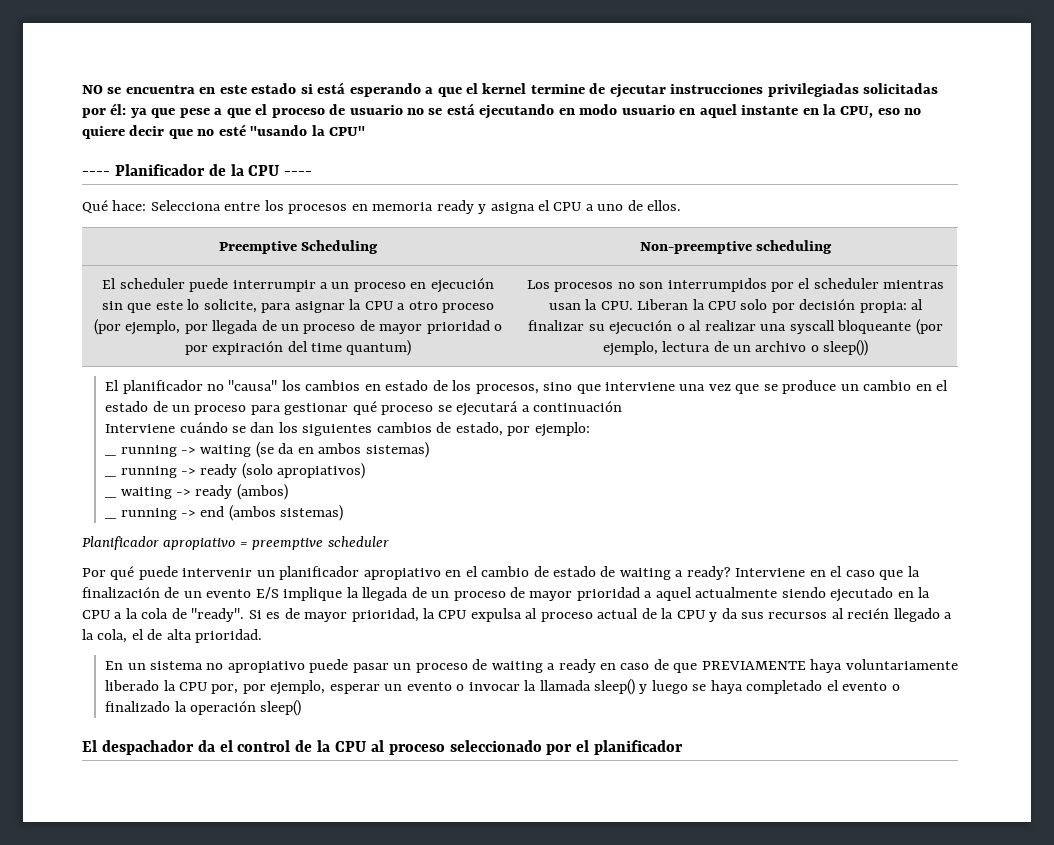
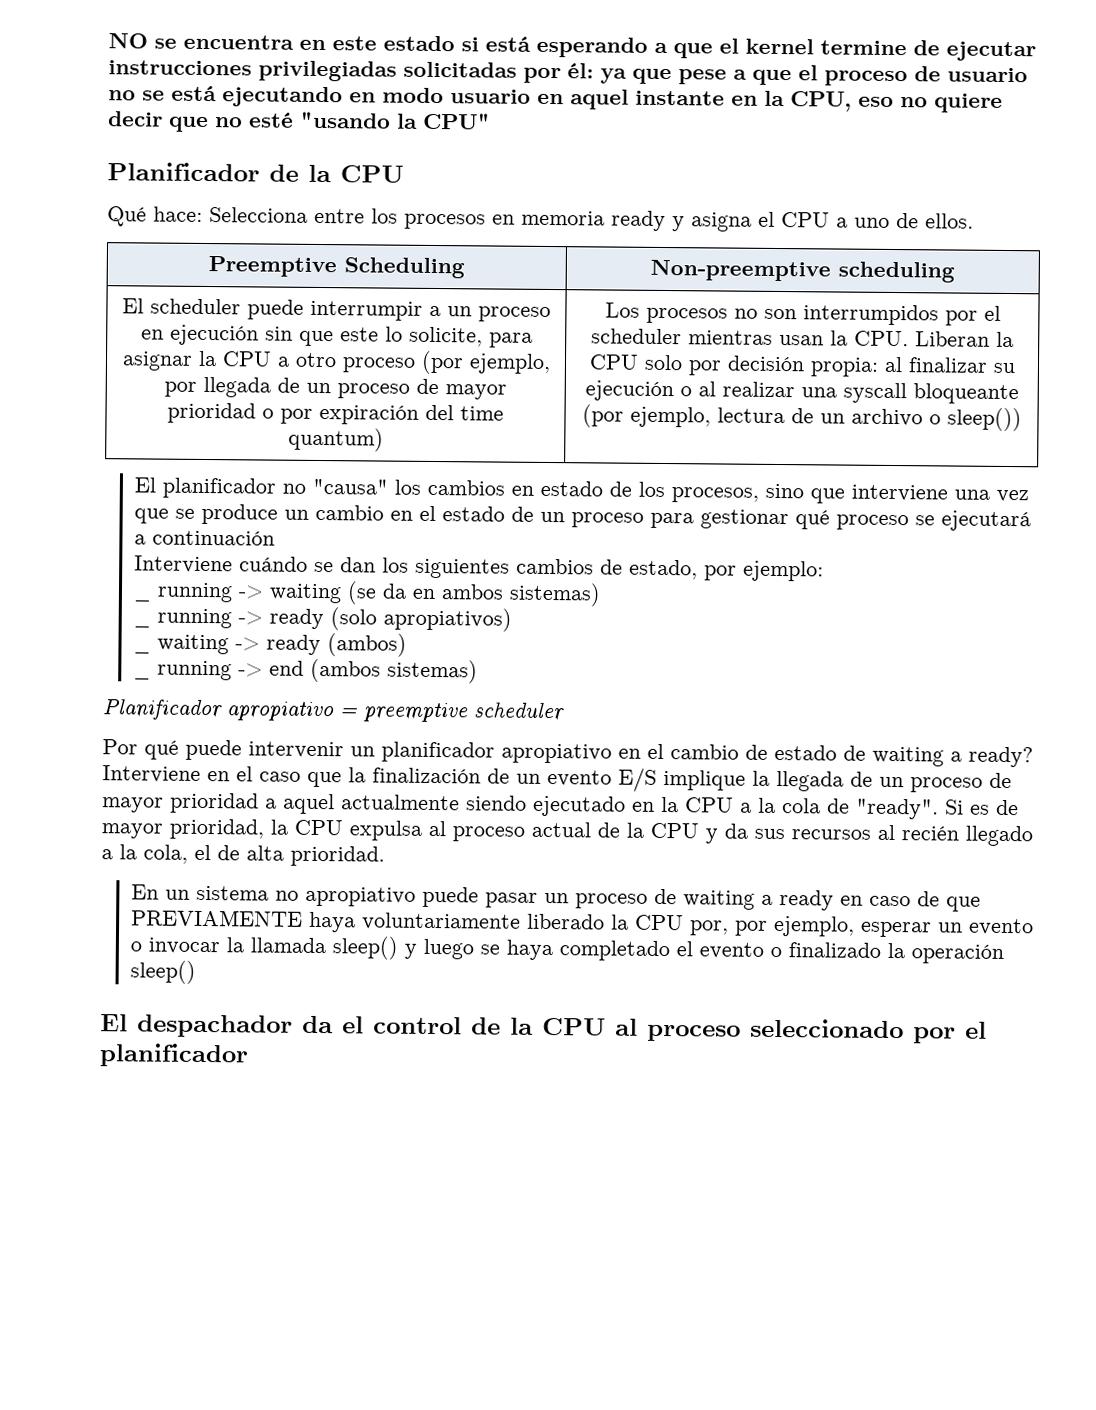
[82,171,110,176] ---- -> (491, 121) none
[284,171,313,176] ---- -> (404, 174) none

